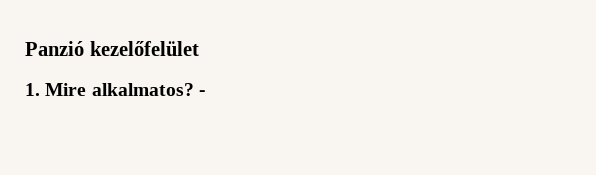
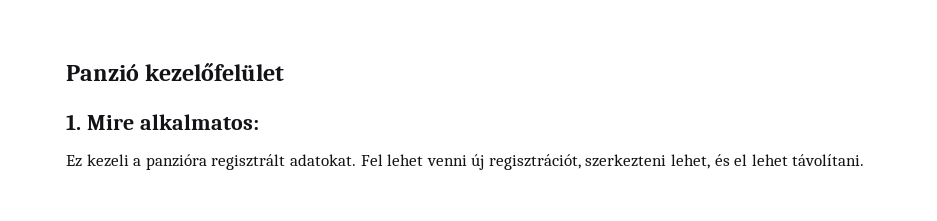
[91,83,206,96] alkalmatos? - -> [139,114,259,130] [66,154,865,170] alkalmatos: // Ez kezeli a panzióra regisztrált adatokat. Fel lehet venni új regisztrációt, szerkezteni lehet, és el lehet távolítani.

